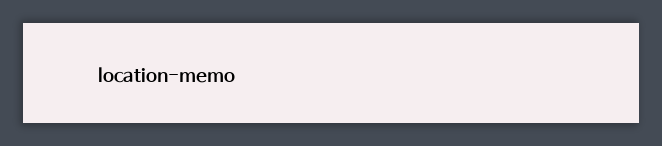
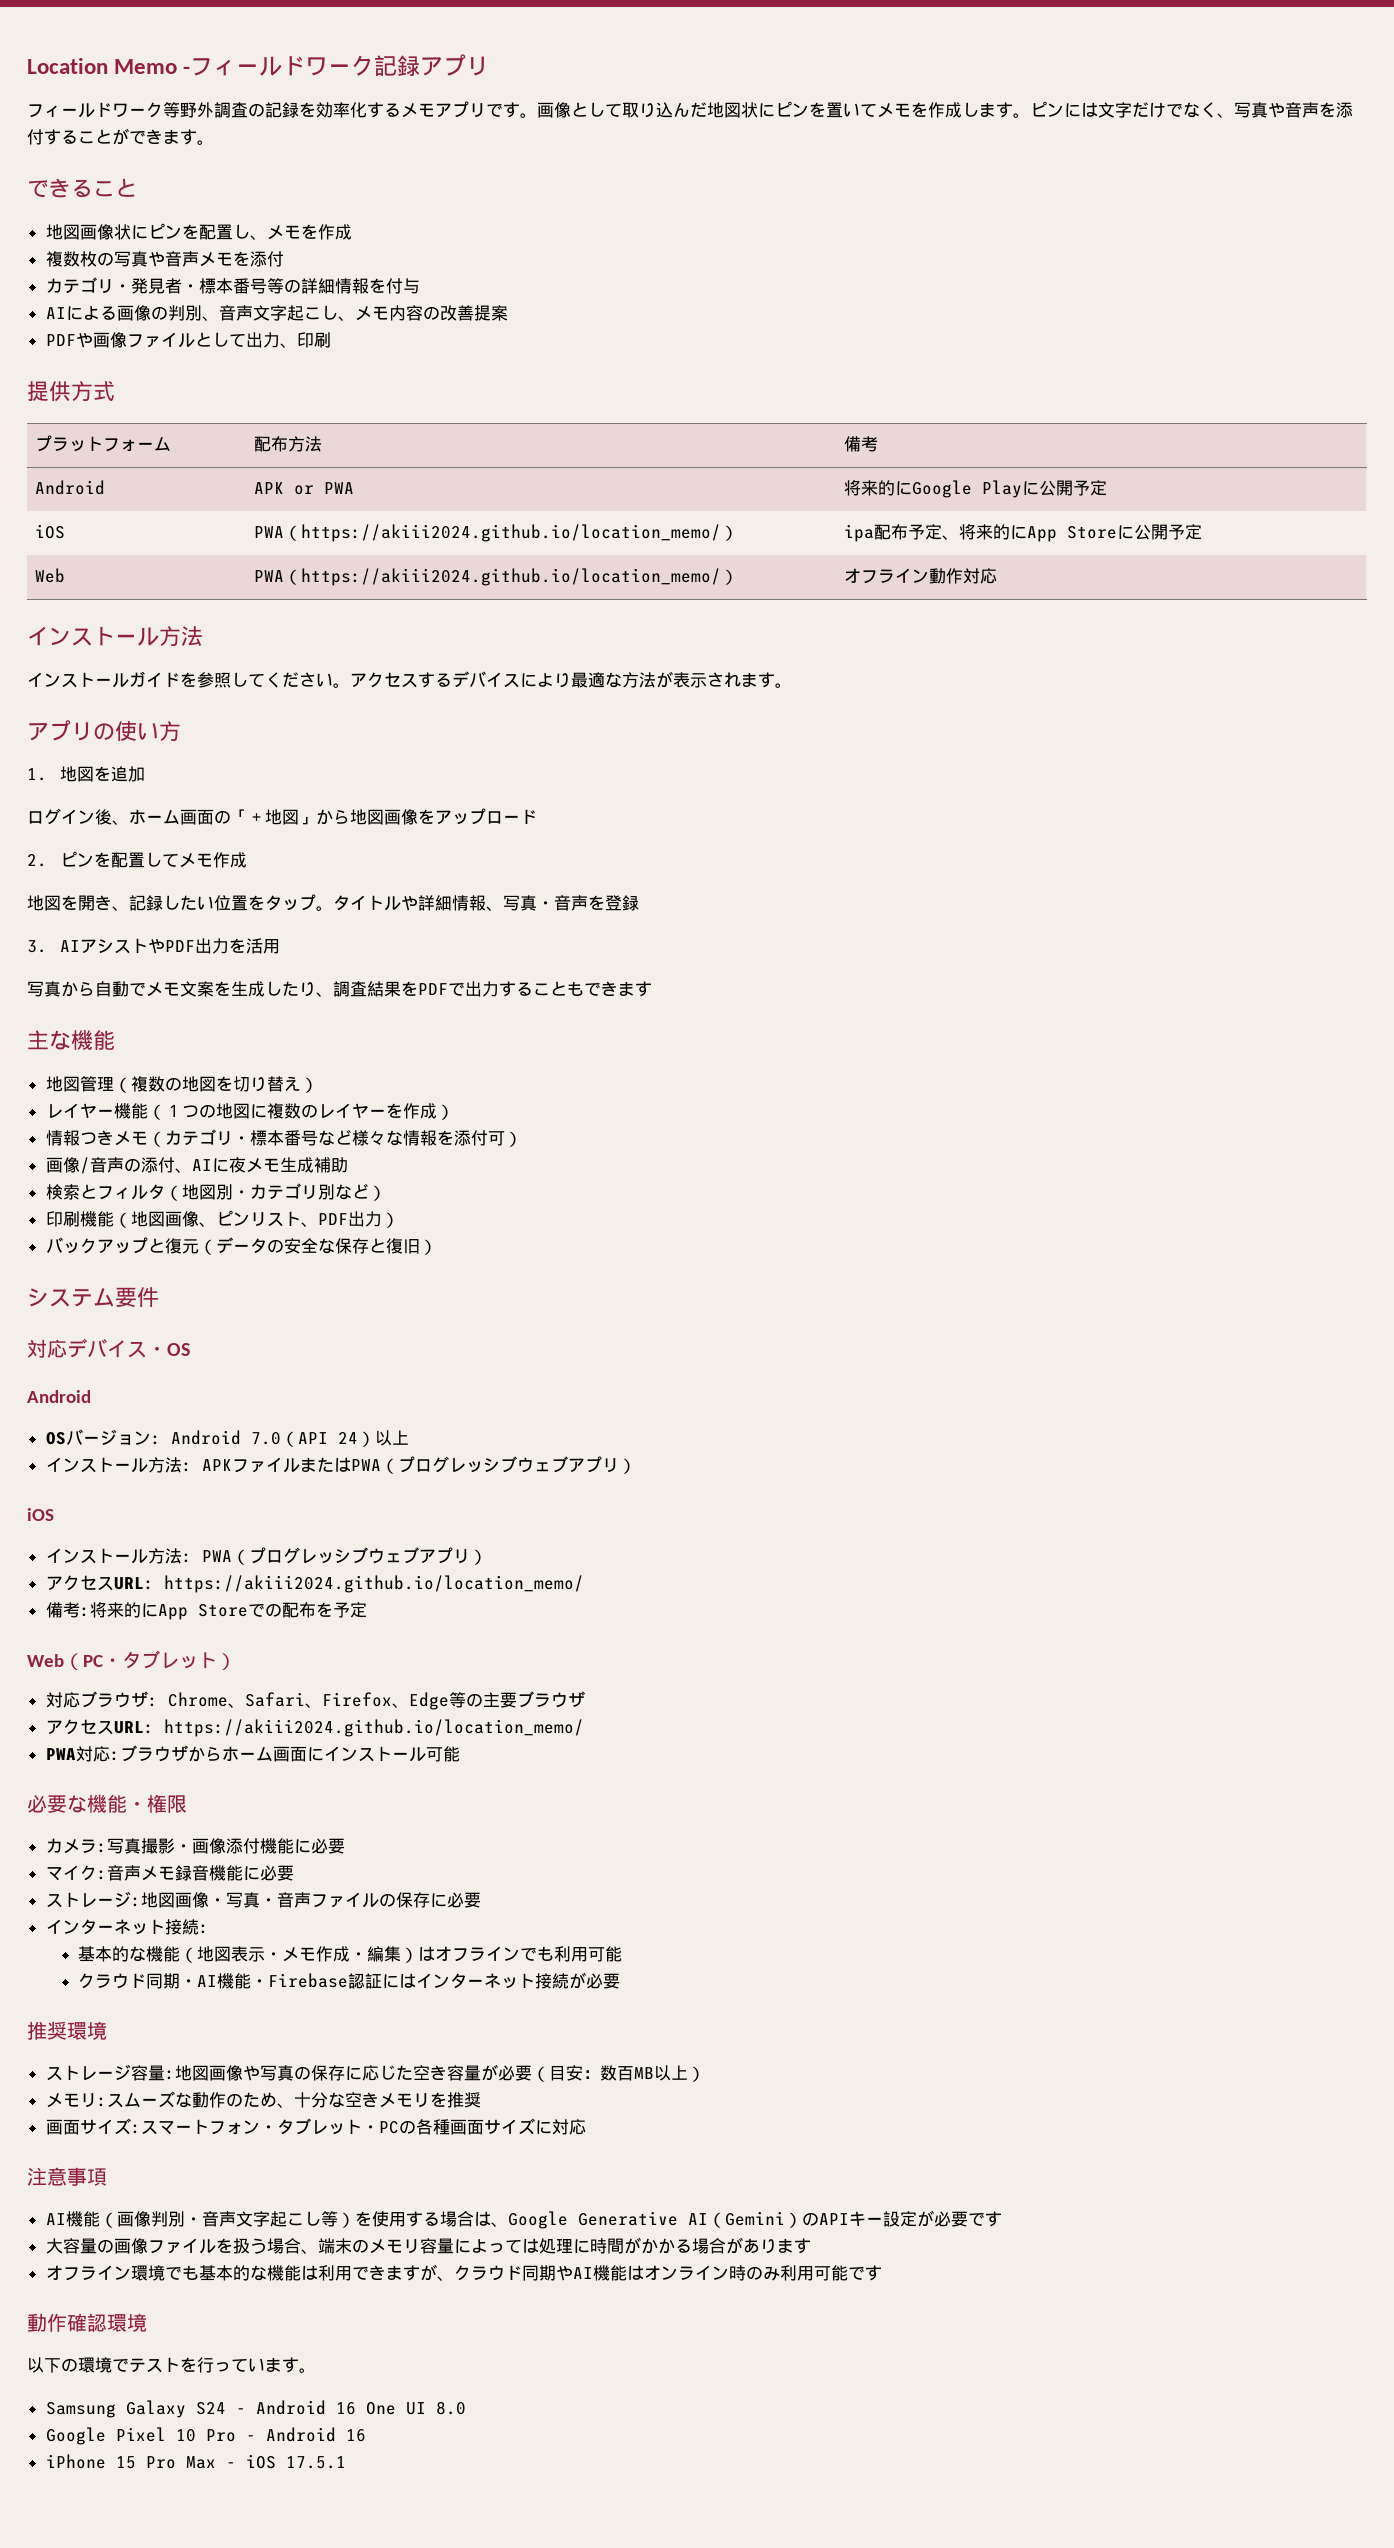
[98,67,235,83] location-memo -> [27,54,490,77] [27,101,1353,118] [27,128,214,145] [27,178,137,198] [45,223,352,240] [45,251,284,267] [45,277,420,294] [45,305,508,321] [45,332,331,348] [27,381,115,402] [34,435,171,452] [253,436,322,452] [843,436,878,452] [34,480,105,495] [253,482,354,495] [843,480,1107,498] [34,524,65,539] [253,524,738,542] [843,524,1202,542] [34,568,65,583] [253,568,738,586] [843,568,997,584] [27,626,203,646] [27,671,792,688] [27,720,181,741] [27,766,145,782] [27,808,537,825] [27,851,247,868] [27,894,639,911] [27,938,280,954] [27,981,652,997] [27,1030,115,1050] [45,1076,318,1093] [45,1103,454,1120] [45,1129,522,1147] [45,1157,348,1174] [45,1183,386,1201] [45,1210,399,1228] [45,1237,437,1255] [27,1287,159,1308] [27,1338,190,1358] [27,1390,91,1403] [45,1429,409,1447] [45,1456,636,1474] [27,1508,54,1521] [45,1547,487,1565] [45,1575,584,1593] [45,1602,367,1620] [27,1650,236,1670] [45,1691,585,1710] [45,1719,584,1737] [45,1745,460,1762] [27,1794,187,1813] [45,1838,345,1854] [45,1865,294,1881] [45,1891,481,1908] [45,1919,209,1935] [78,1946,623,1963] [78,1972,621,1989] [27,2021,107,2040] [45,2064,705,2082] [45,2091,481,2108] [45,2118,586,2135] [27,2167,107,2186] [45,2210,1002,2229] [45,2237,811,2254] [45,2264,882,2281] [27,2313,147,2332] [27,2357,316,2373] [45,2400,466,2418] [45,2427,366,2445] [45,2454,346,2469] Location Memo -フィールドワーク記録アプリ // フィールドワーク等野外調査の記録を効率化するメモアプリです。画像として取り込んだ地図状にピンを置いてメモを作成します。ピンには文字だけでなく、写真や音声を添付することができます。 // できること // 地図画像状にピンを配置し、メモを作成 // 複数枚の写真や音声メモを添付 // カテゴリ・発見者・標本番号等の詳細情報を付与 // AIによる画像の判別、音声文字起こし、メモ内容の改善提案 // PDFや画像ファイルとして出力、印刷 // 提供方式 // プラットフォーム | 配布方法 | 備考 // Android | APK or PWA | 将来的にGoogle Playに公開予定 // iOS | PWA（https://akiii2024.github.io/location_memo/） | ipa配布予定、将来的にApp Storeに公開予定 // Web | PWA（https://akiii2024.github.io/location_memo/） | オフライン動作対応 // インストール方法 // インストールガイドを参照してください。アクセスするデバイスにより最適な方法が表示されます。 // アプリの使い方 // 1.地図を追加 // ログイン後、ホーム画面の「＋地図」から地図画像をアップロード // 2.ピンを配置してメモ作成 // 地図を開き、記録したい位置をタップ。タイトルや詳細情報、写真・音声を登録 // 3. AIアシストやPDF出力を活用 // 写真から自動でメモ文案を生成したり、調査結果をPDFで出力することもできます // 主な機能 // 地図管理（複数の地図を切り替え） // レイヤー機能（１つの地図に複数のレイヤーを作成） // 情報つきメモ（カテゴリ・標本番号など様々な情報を添付可） // 画像/音声の添付、AIに夜メモ生成補助 // 検索とフィルタ（地図別・カテゴリ別など） // 印刷機能（地図画像、ピンリスト、PDF出力） // バックアップと復元（データの安全な保存と復旧） // システム要件 // 対応デバイス・OS // Android // OSバージョン: Android 7.0（API 24）以上 // インストール方法: APKファイルまたはPWA（プログレッシブウェブアプリ） // iOS // インストール方法: PWA（プログレッシブウェブアプリ） // アクセスURL: https://akiii2024.github.io/location_memo/ // 備考:将来的にApp Storeでの配布を予定 // Web（PC・タブレット） // 対応ブラウザ: Chrome、Safari、Firefox、Edge等の主要ブラウザ // アクセスURL: https://akiii2024.github.io/location_memo/ // PWA対応:ブラウザからホーム画面にインストール可能 // 必要な機能・権限 // カメラ:写真撮影・画像添付機能に必要 // マイク:音声メモ録音機能に必要 // ストレージ:地図画像・写真・音声ファイルの保存に必要 // インターネット接続: // 基本的な機能（地図表示・メモ作成・編集）はオフラインでも利用可能 // クラウド同期・AI機能・Firebase認証にはインターネット接続が必要 // 推奨環境 // ストレージ容量:地図画像や写真の保存に応じた空き容量が必要（目安：数百MB以上） // メモリ:スムーズな動作のため、十分な空きメモリを推奨 // 画面サイズ:スマートフォン・タブレット・PCの各種画面サイズに対応 // 注意事項 // AI機能（画像判別・音声文字起こし等）を使用する場合は、Google Generative AI（Gemini）のAPIキー設定が必要です // 大容量の画像ファイルを扱う場合、端末のメモリ容量によっては処理に時間がかかる場合があります // オフライン環境でも基本的な機能は利用できますが、クラウド同期やAI機能はオンライン時のみ利用可能です // 動作確認環境 // 以下の環境でテストを行っています。 // Samsung Galaxy S24 - Android 16 One UI 8.0 // Google Pixel 10 Pro - Android 16 // iPhone 15 Pro Max - iOS 17.5.1

